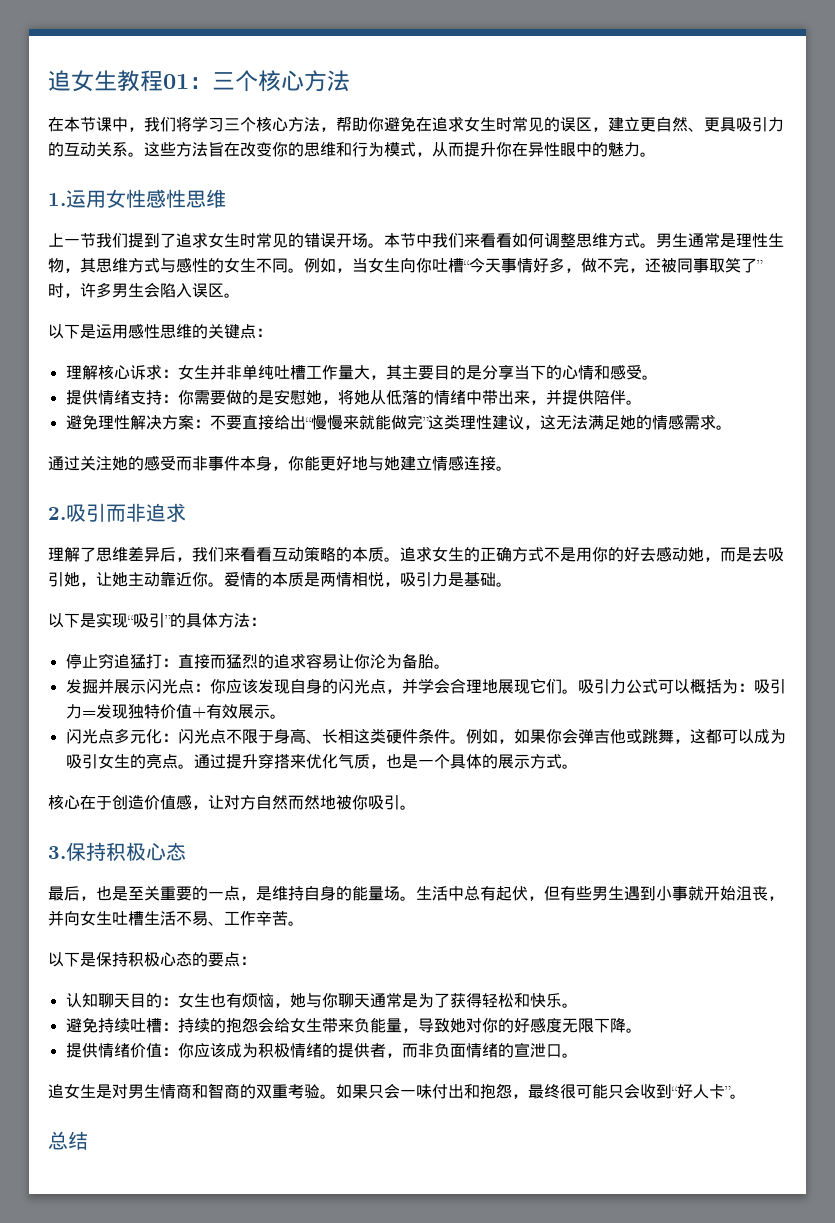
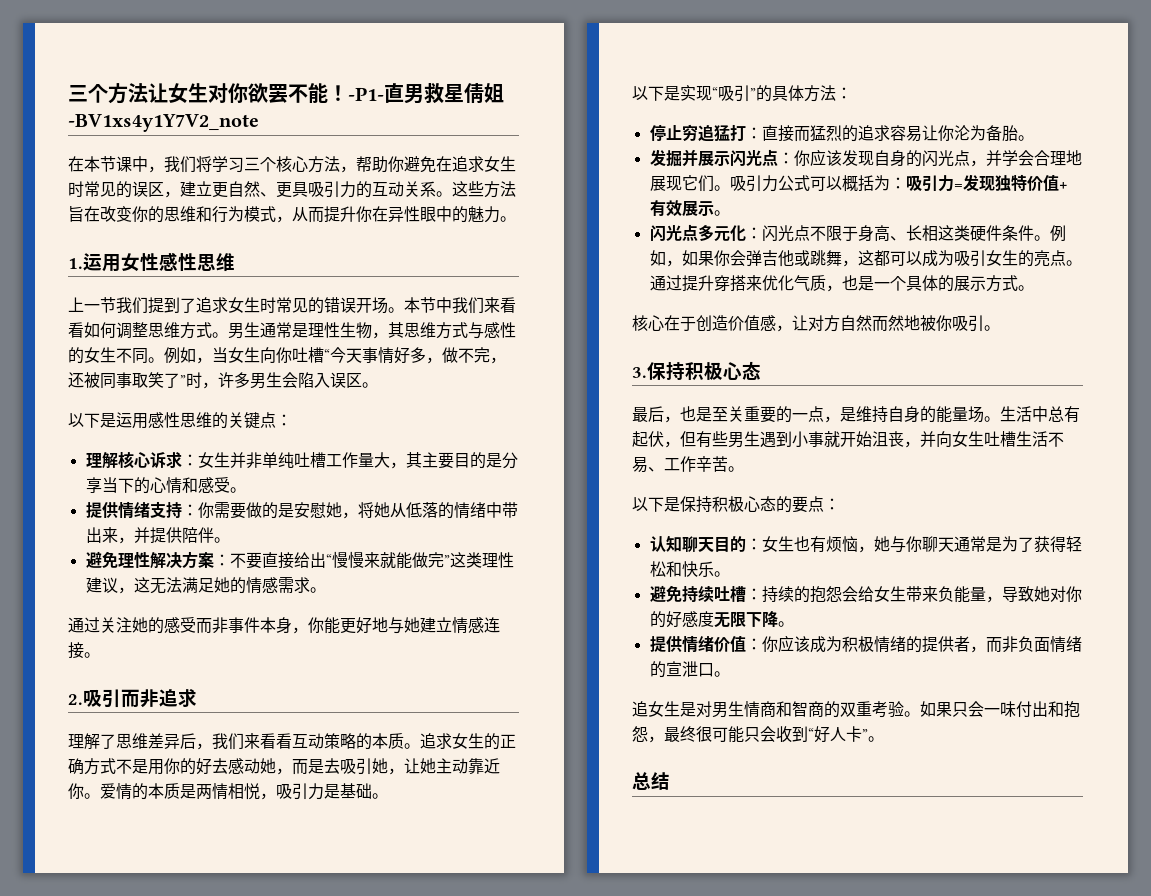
[48,70,350,92] 追女生教程01：三个核心方法 -> [68,83,504,104] [68,114,259,132] 三个方法让女生对你欲罢不能！-P1-直男救星倩姐-BV1xs4y1Y7V2_note

